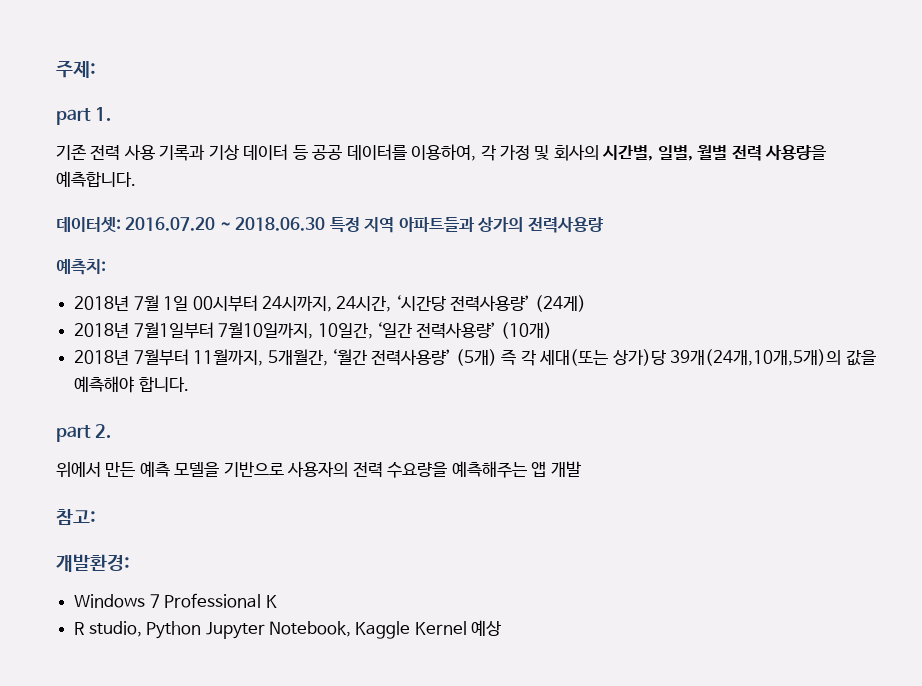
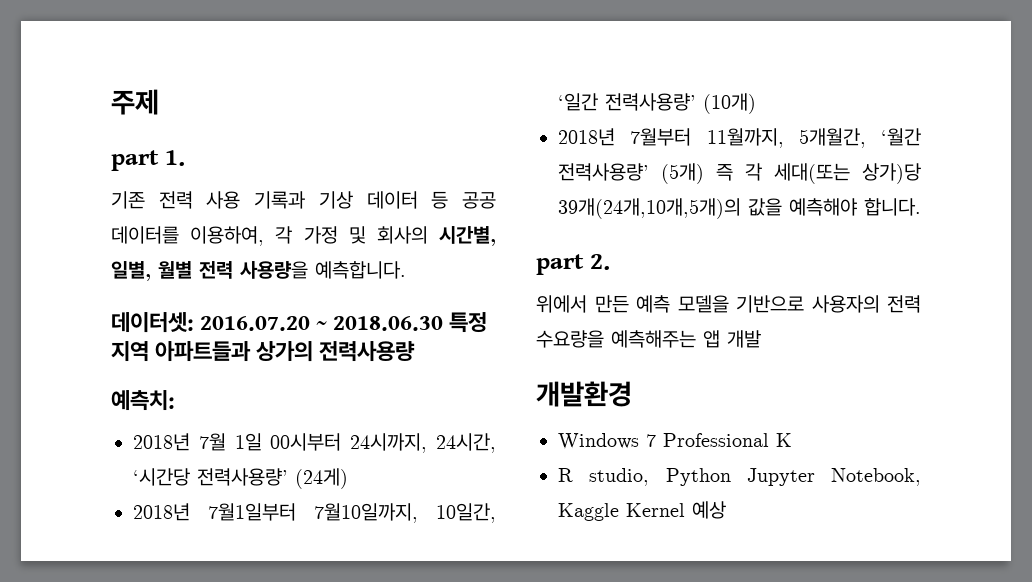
[56,60,96,78] 주제: -> [111,89,159,115] 주제
[56,509,96,525] [56,554,130,572] 참고: // 개발환경: -> [536,381,632,407] 개발환경

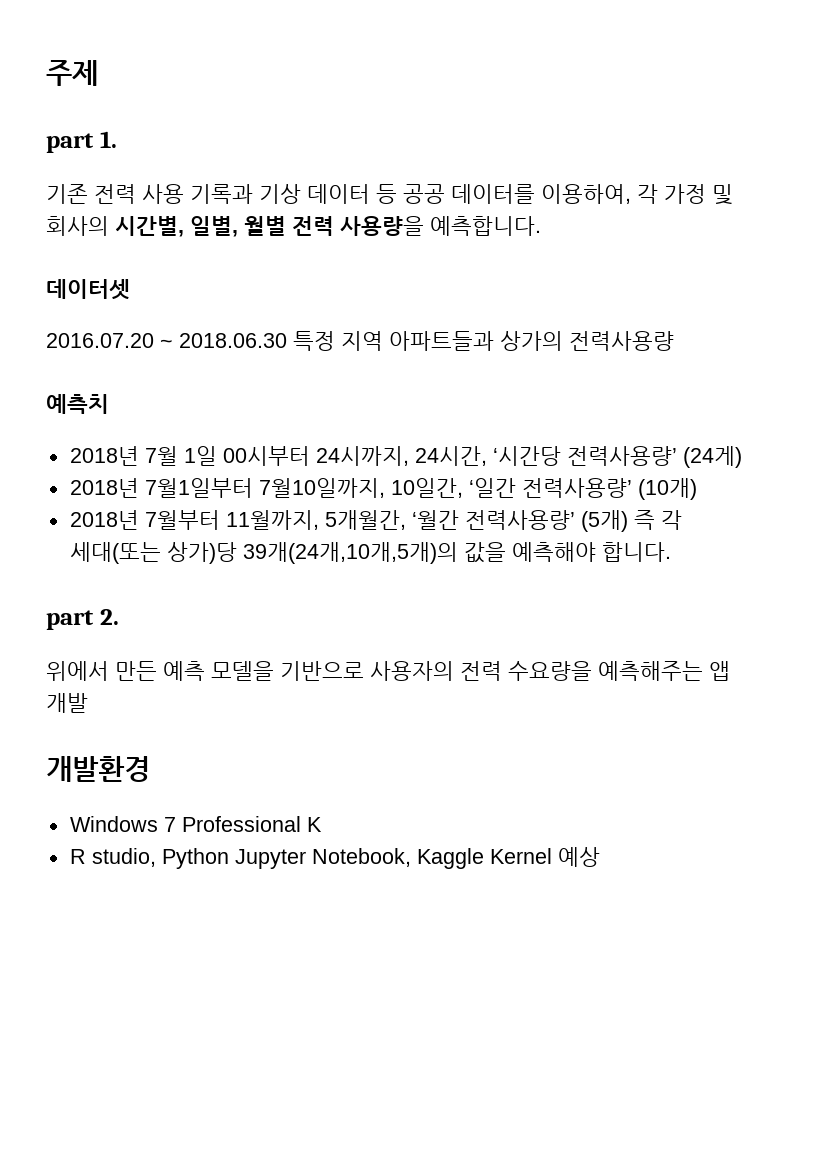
[111,312,194,333] 데이터셋: -> [46,279,130,300] 데이터셋 //
[111,390,175,411] 예측치: -> [46,394,109,414] 예측치

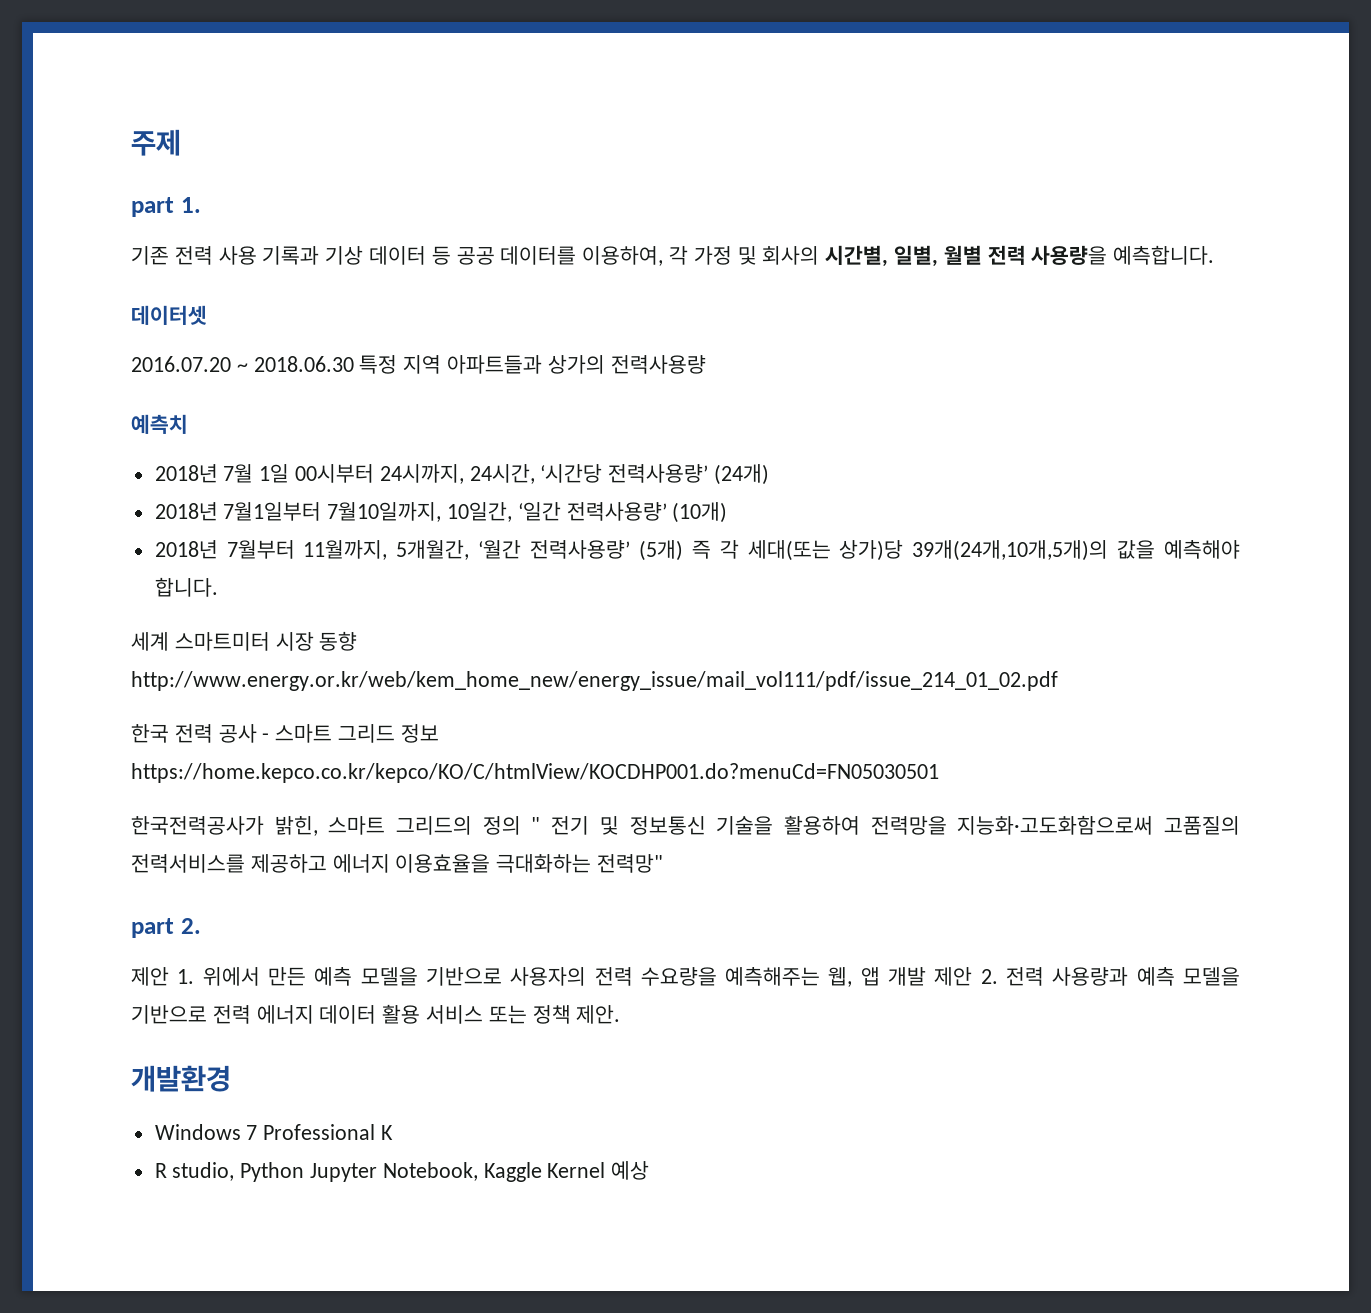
[682,446,742,468] (24게) -> [714,464,770,485] (24개)
(671, 552) none -> [131,631,358,651] [131,671,1058,691] [131,724,439,743] [131,763,939,783] [131,815,1240,836] [131,854,664,873] // 세계 스마트미터 시장 동향 http://www.energy.or.kr/web/kem_home_new/energy_issue/mail_vol111/pdf/issue_214_01_02.pdf // 한국 전력 공사 - 스마트 그리드 정보 https://home.kepco.co.kr/kepco/KO/C/htmlView/KOCDHP001.do?menuCd=FN05030501 // 한국전력공사가 밝힌, 스마트 그리드의 정의 " 전기 및 정보통신 기술을 활용하여 전력망을 지능화·고도화함으로써 고품질의 전력서비스를 제공하고 에너지 이용효율을 극대화하는 전력망"
(119, 617) none -> [131,967,195,986] 제안 1.
(703, 671) none -> [828,967,853,987] 웹,
(88, 703) none -> [934,967,1240,986] [131,1004,621,1024] 제안 2. 전력 사용량과 예측 모델을 기반으로 전력 에너지 데이터 활용 서비스 또는 정책 제안.

